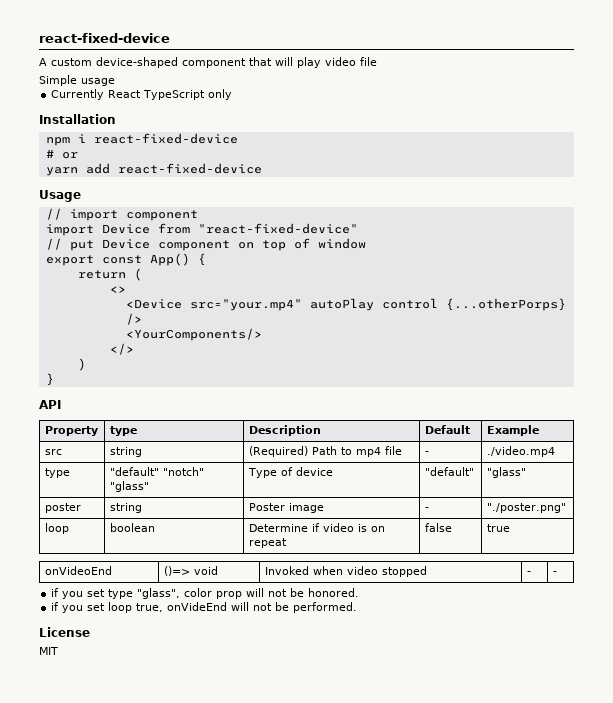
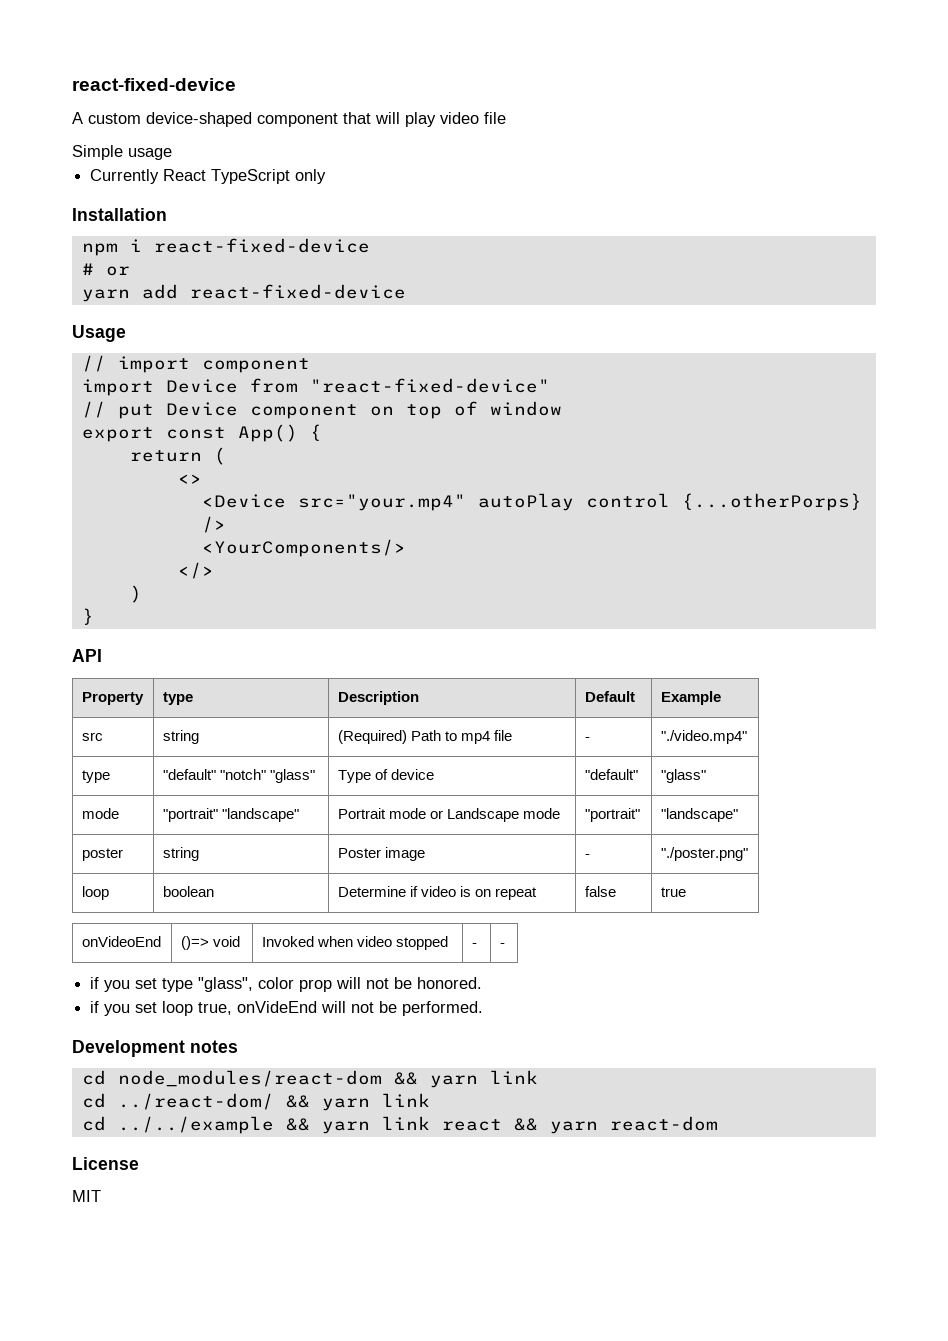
[486,446,555,457] ./video.mp4 -> [660,730,747,744] "./video.mp4"
(526, 472) none -> [81,808,119,819] [162,808,299,822] [337,808,560,822] [584,808,640,822] [660,808,738,822] // mode | "portrait" "landscape" | Portrait mode or Landscape mode | "portrait" | "landscape"
(358, 607) none -> [72,1040,238,1057] [81,1070,538,1088] [81,1093,430,1111] [81,1116,718,1134] // Development notes // cd node_modules/react-dom && yarn link // cd ../react-dom/ && yarn link // cd ../../example && yarn link react && yarn react-dom

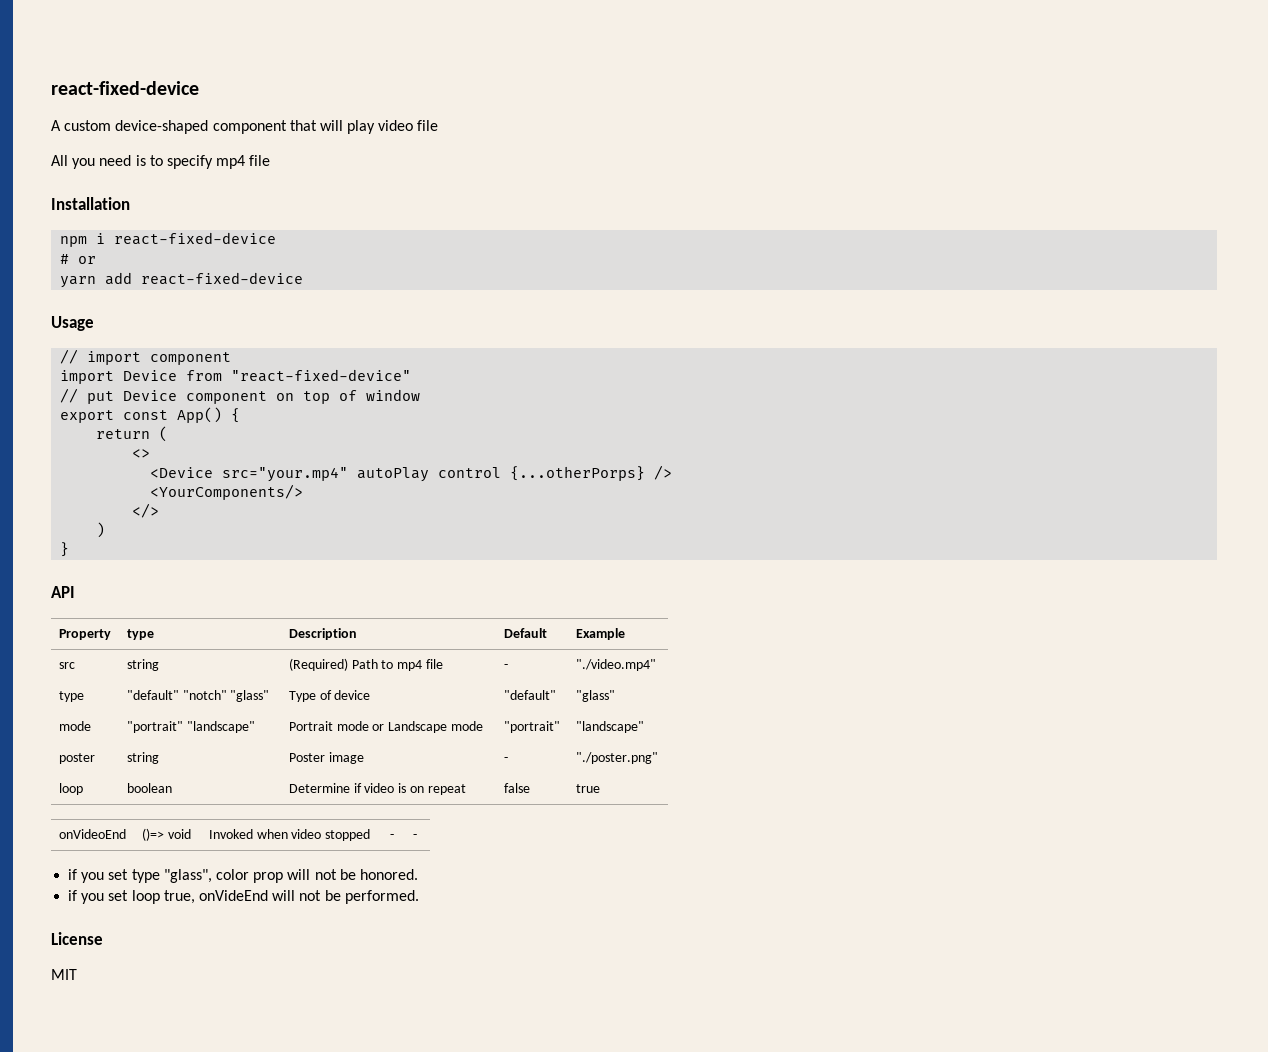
[72,145,172,160] [90,169,327,184] Simple usage // Currently React TypeScript only -> [51,155,271,169] All you need is to specify mp4 file
[72,1040,238,1057] [81,1070,538,1088] [81,1093,430,1111] [81,1116,718,1134] // Development notes // cd node_modules/react-dom && yarn link // cd ../react-dom/ && yarn link // cd ../../example && yarn link react && yarn react-dom -> (419, 897) none

